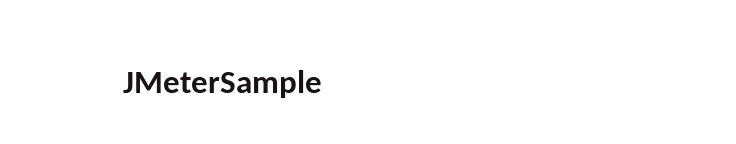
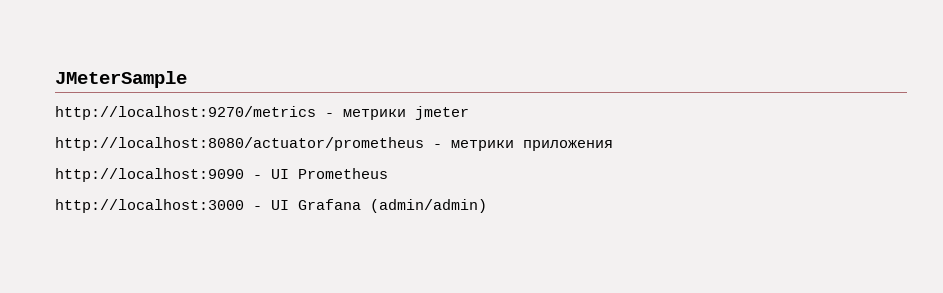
(322, 84) none -> [55,106,469,120] [55,137,613,151] [55,168,388,182] [55,199,487,213] // http://localhost:9270/metrics - метрики jmeter // http://localhost:8080/actuator/prometheus - метрики приложения // http://localhost:9090 - UI Prometheus // http://localhost:3000 - UI Grafana (admin/admin)

